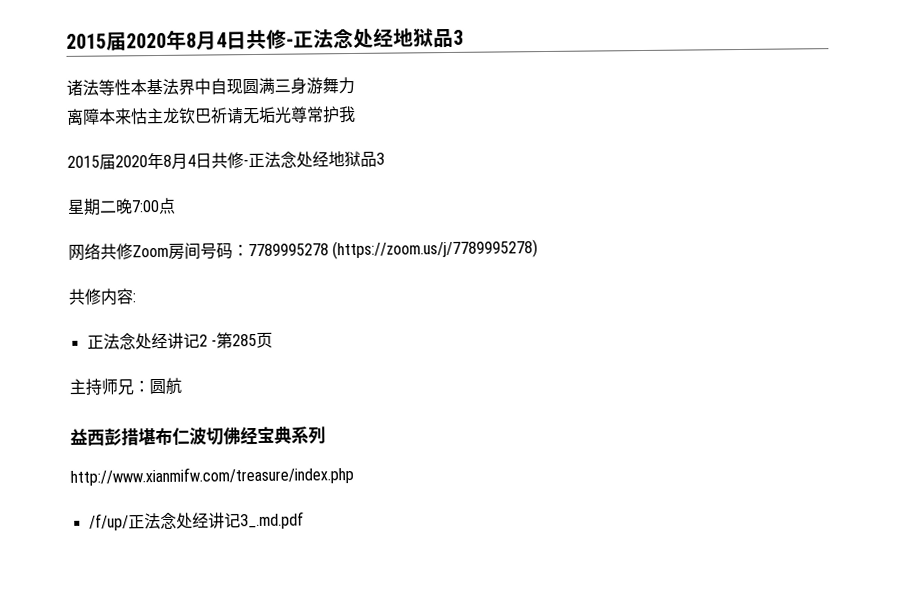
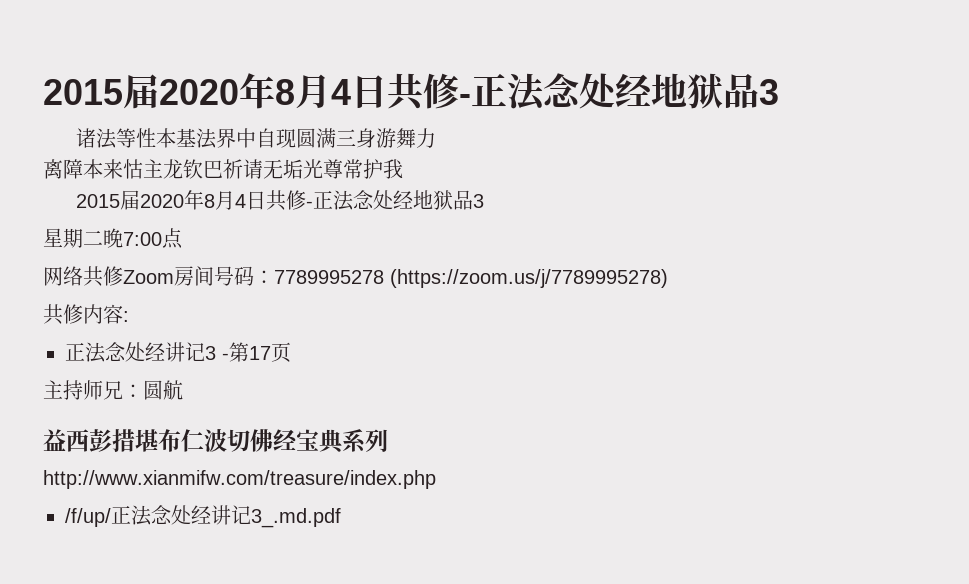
[198,332,257,349] 2 -第285 -> [205,342,271,362] 3 -第17

